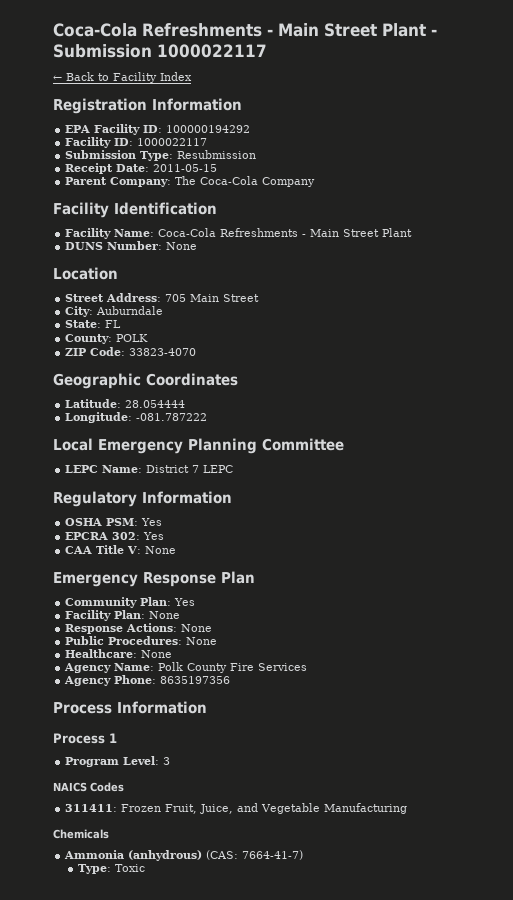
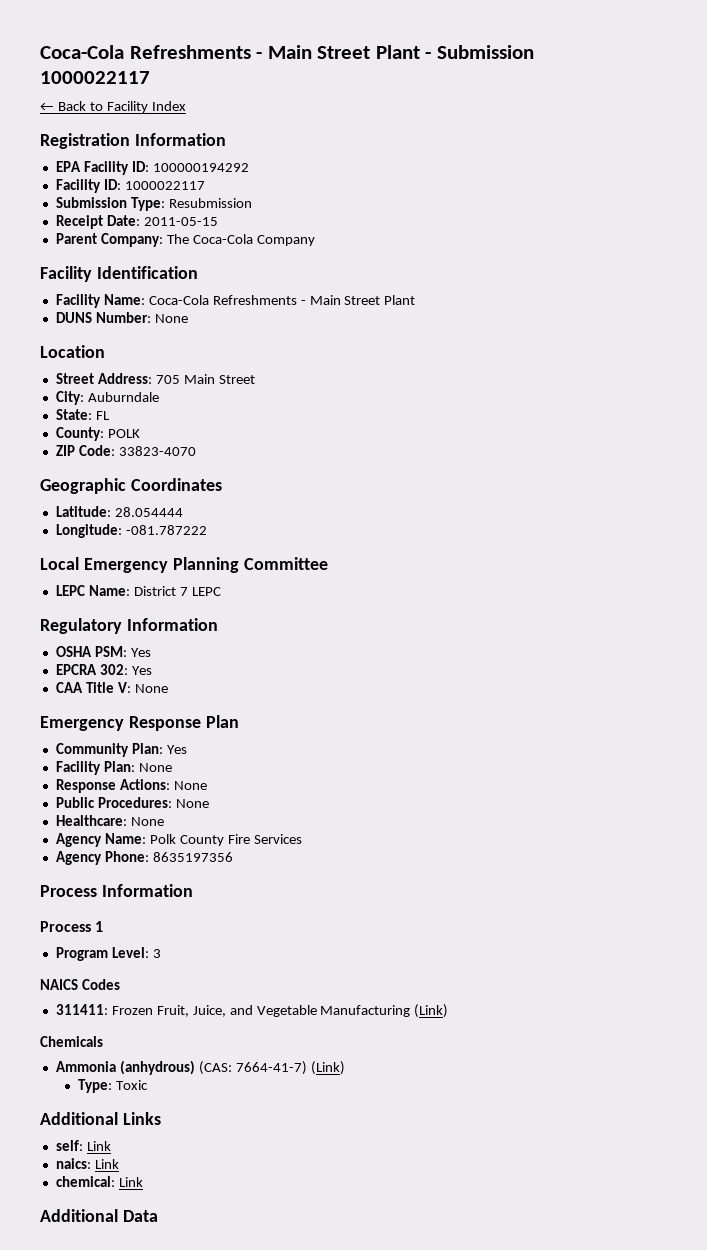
(408, 808) none -> [414,1004,449,1018] (Link)
(304, 855) none -> [310,1061,345,1075] (Link)
(146, 868) none -> [40,1112,161,1125] [55,1140,111,1151] [55,1158,119,1169] [55,1176,143,1187] [40,1209,158,1222] // Additional Links // self: Link // naics: Link // chemical: Link // Additional Data

